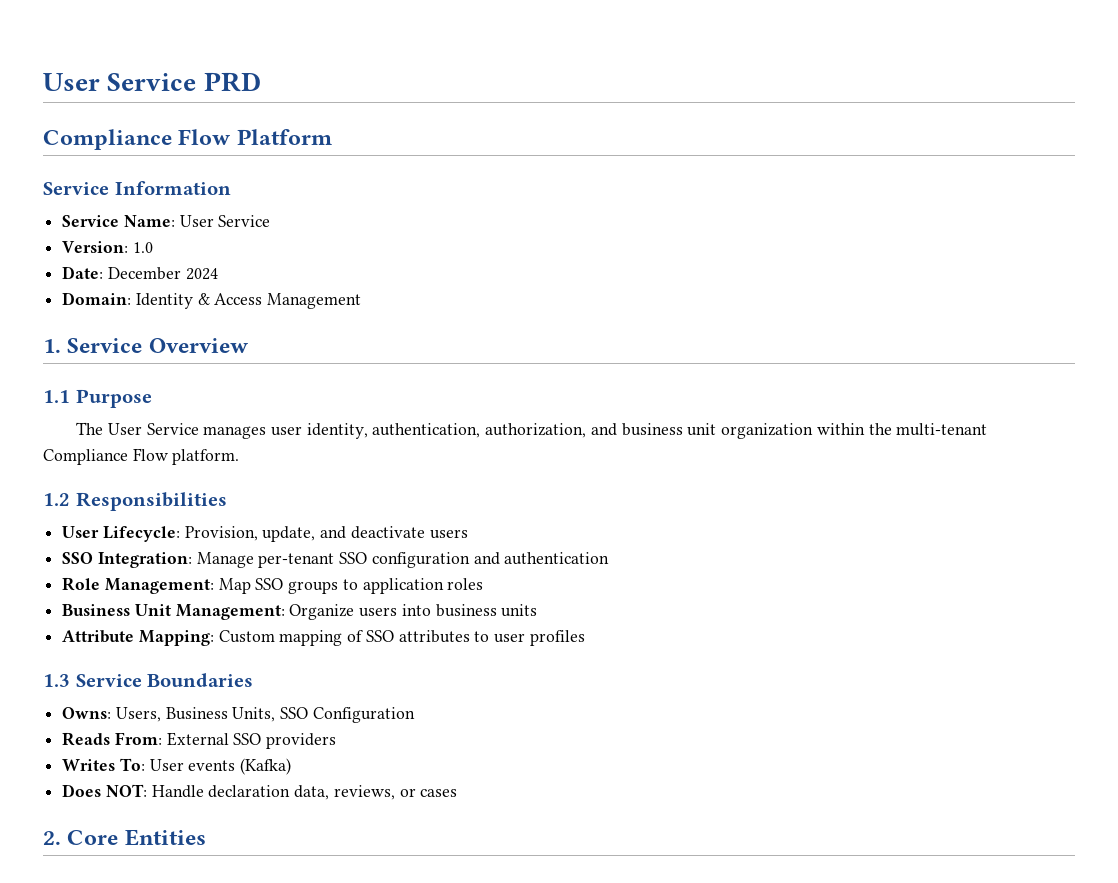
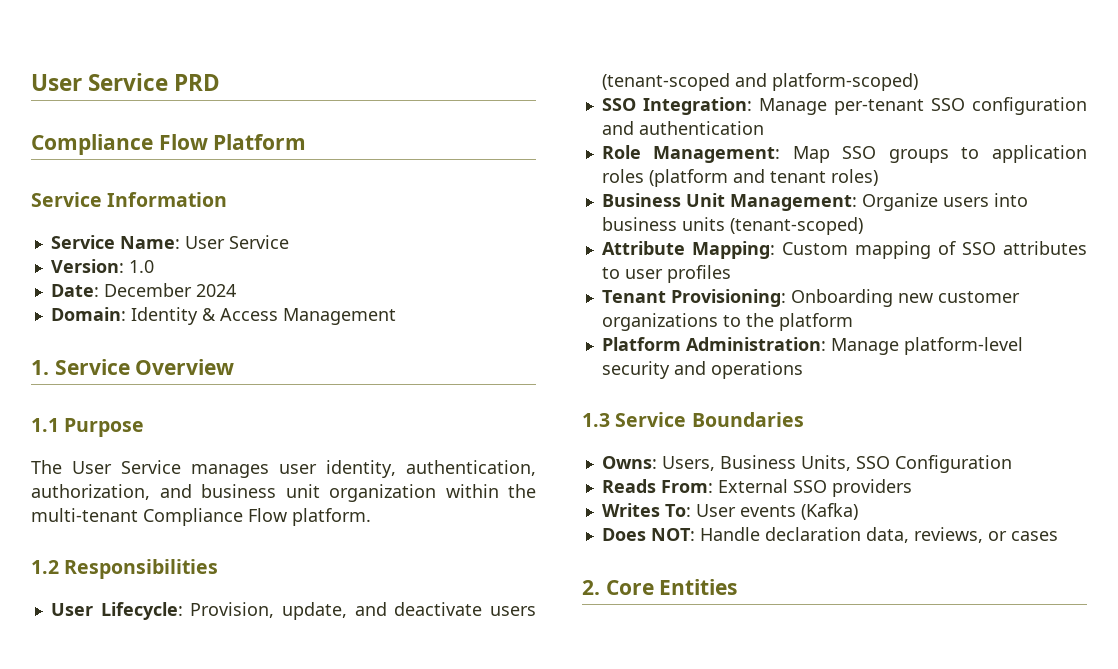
(468, 534) none -> [601,73,918,91] (tenant-scoped and platform-scoped)
(484, 584) none -> [648,169,878,187] (platform and tenant roles)
(538, 610) none -> [729,217,863,235] (tenant-scoped)
(585, 638) none -> [601,289,1020,307] [601,313,853,331] [601,337,1023,355] [601,361,803,379] // Tenant Provisioning: Onboarding new customer organizations to the platform // Platform Administration: Manage platform-level security and operations

